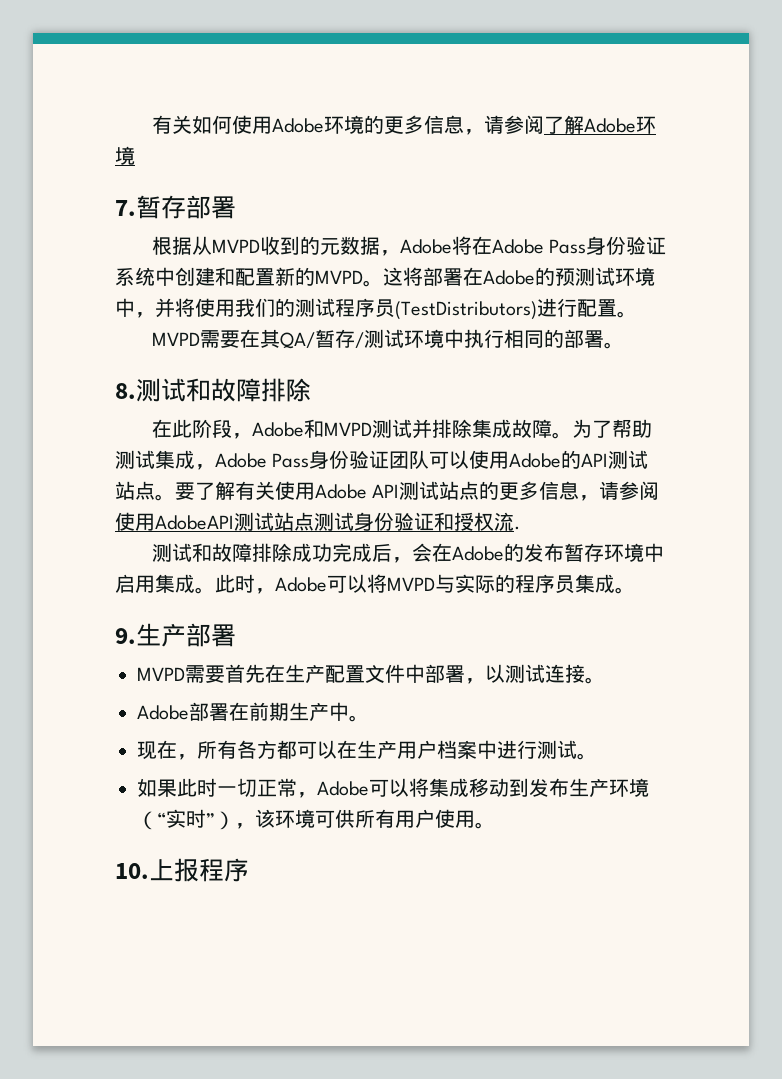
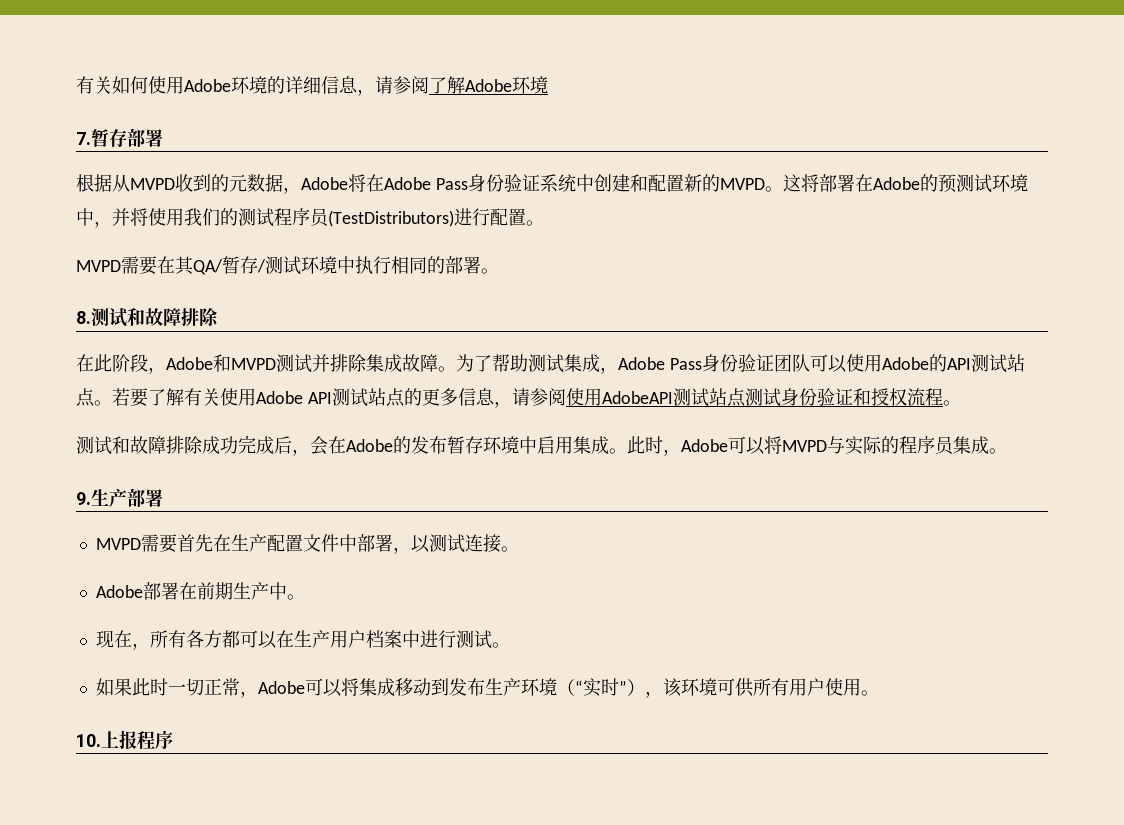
[383,115,424,134] 更多 -> [285,76,321,94] 详细
(175, 497) none -> [112,388,130,406] 若
[514,526,520,530] . -> [924,388,961,406] 程。

